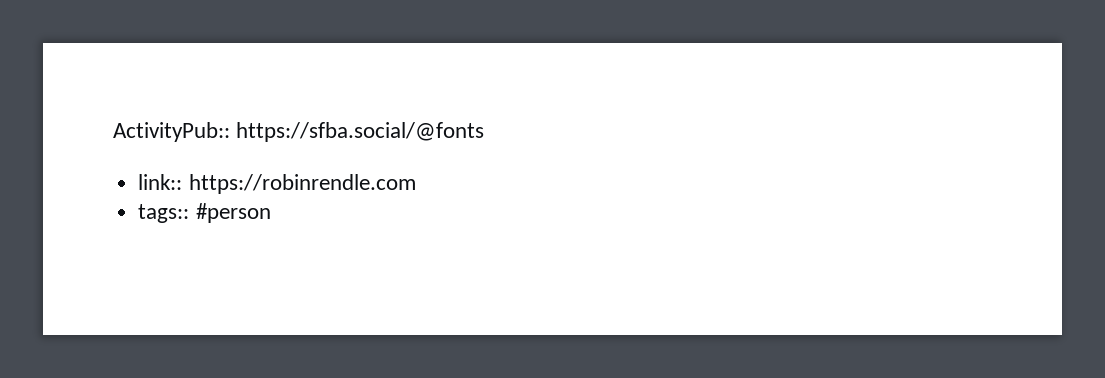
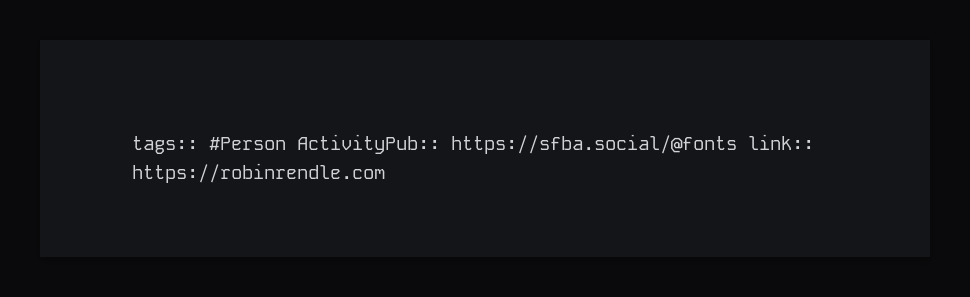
(113, 132) none -> [132,136,286,154] tags:: #Person
(485, 132) // -> (737, 144) none
[138,203,271,223] // tags:: #person -> (385, 173) none

